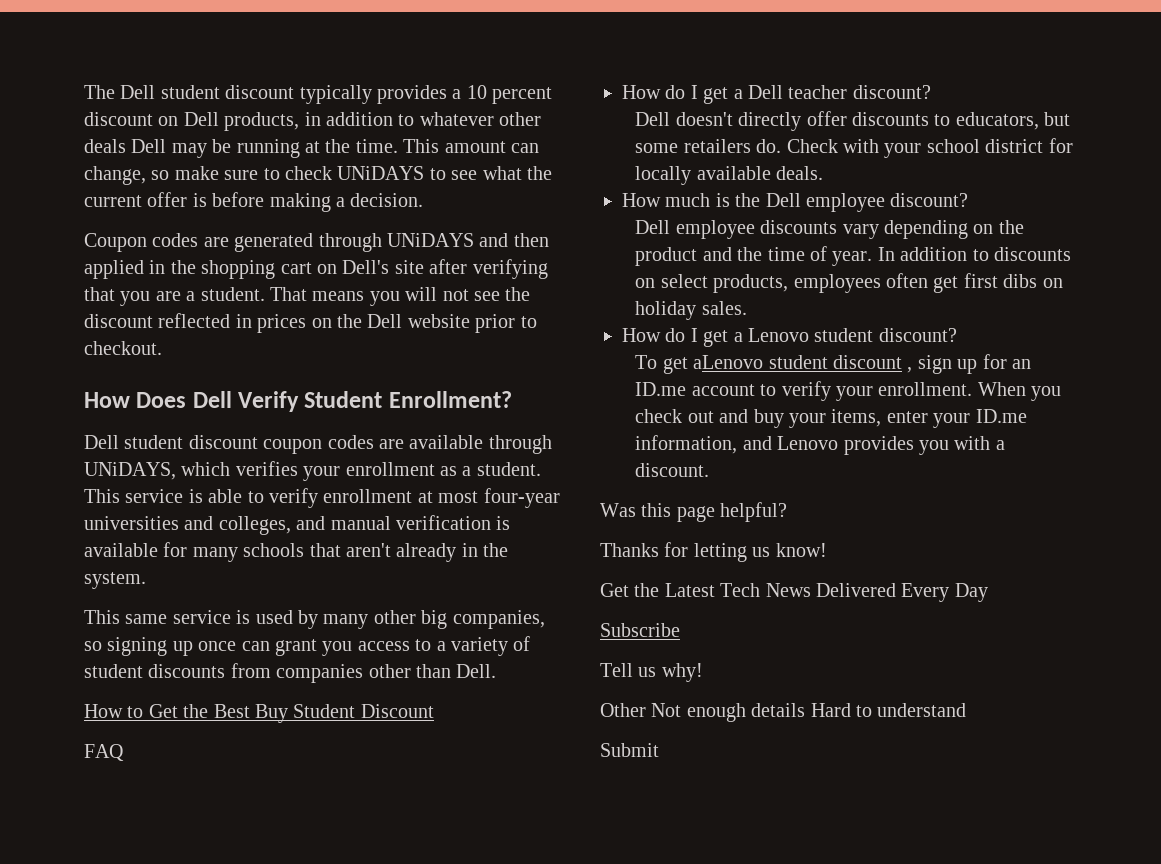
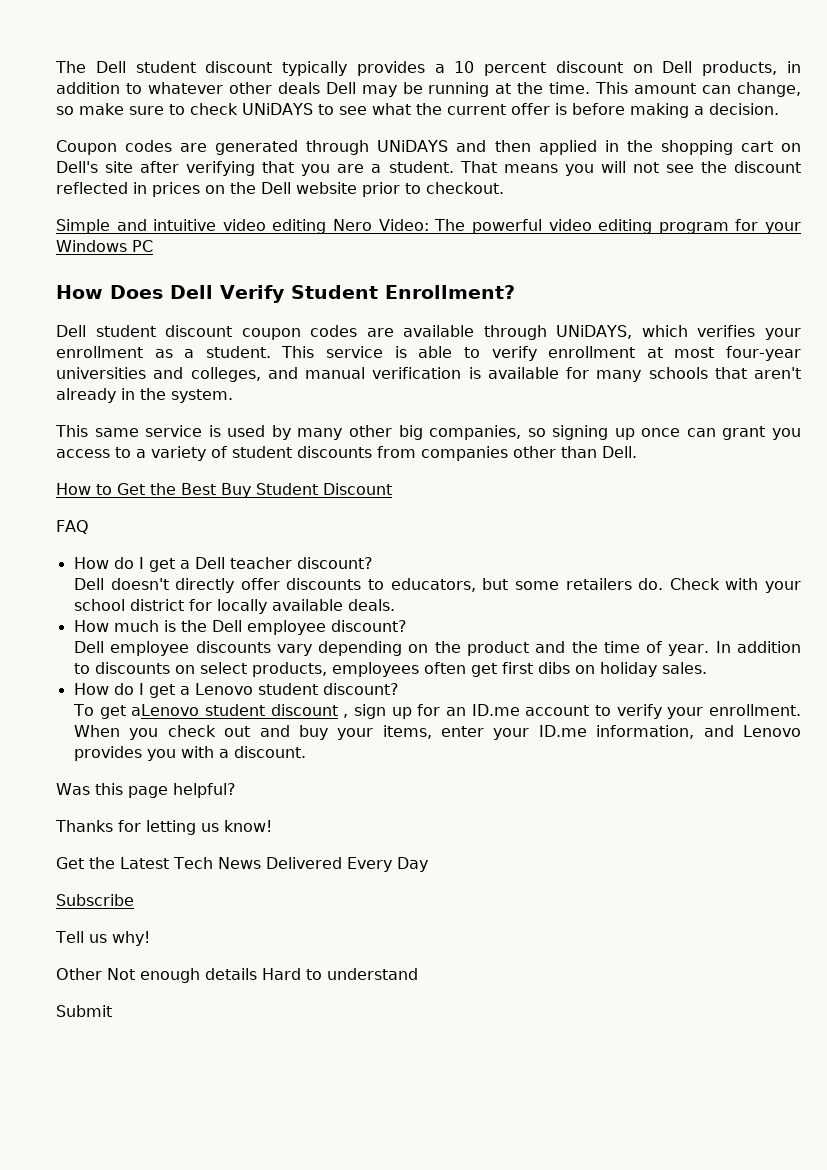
(162, 348) none -> [56,219,802,234] [56,240,153,252] // Simple and intuitive video editing Nero Video: The powerful video editing program for your Windows PC

